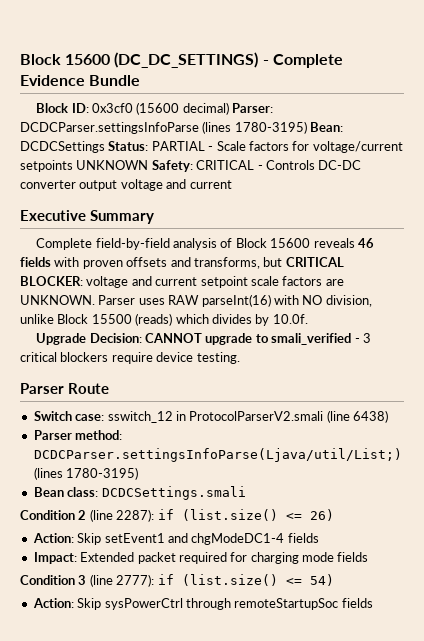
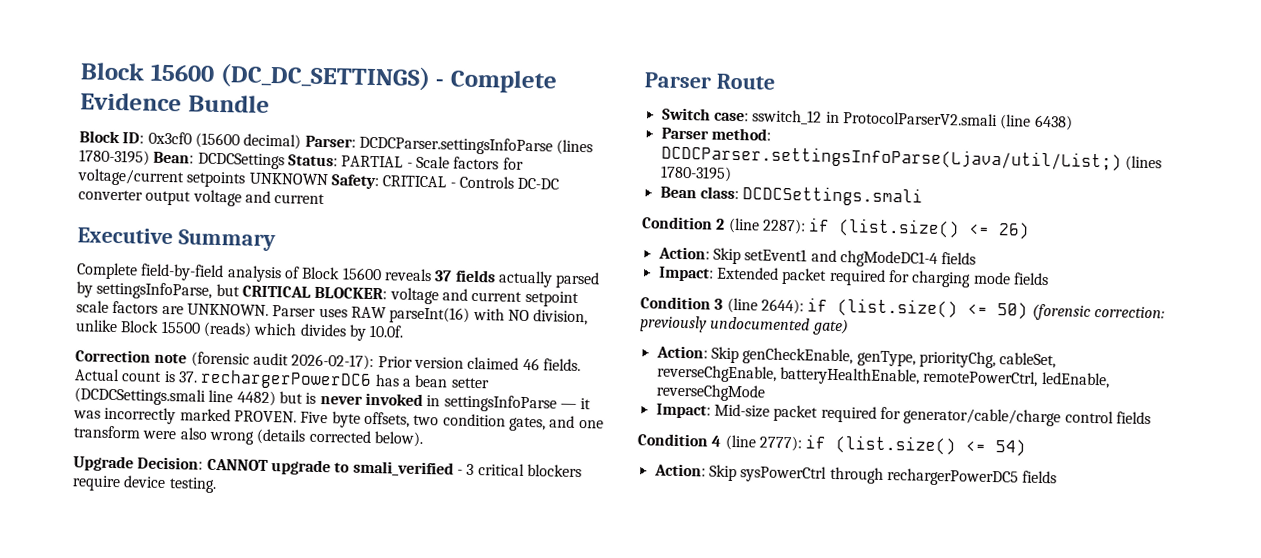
[357,238,374,248] [20,257,260,269] 46 fields with proven offsets and transforms, -> [434,269,601,289] [76,281,213,300] 37 fields actually parsed by settingsInfoParse,
(308, 319) none -> [75,349,581,372] [74,368,490,391] [74,387,592,413] [73,406,604,432] [73,425,423,448] // Correction note (forensic audit 2026-02-17): Prior version claimed 46 fields. Actual count is 37. rechargerPowerDC6 has a bean setter (DCDCSettings.smali line 4482) but is never invoked in settingsInfoParse — it was incorrectly marked PROVEN. Five byte offsets, two condition gates, and one transform were also wrong (details corrected below).
(113, 580) none -> [760,297,1165,321] [639,315,849,336] [655,345,1057,369] [656,364,1110,389] [655,383,765,402] [655,403,1151,427] [637,433,756,451] 2644): if (list.size() <= 50) (forensic correction: previously undocumented gate) // Action: Skip genCheckEnable, genType, priorityChg, cableSet, reverseChgEnable, batteryHealthEnable, remotePowerCtrl, ledEnable, reverseChgMode // Impact: Mid-size packet required for generator/cable/charge control fields // Condition 4 (line
[234,598,339,610] remoteStartupSoc -> [886,467,1019,487] rechargerPowerDC5

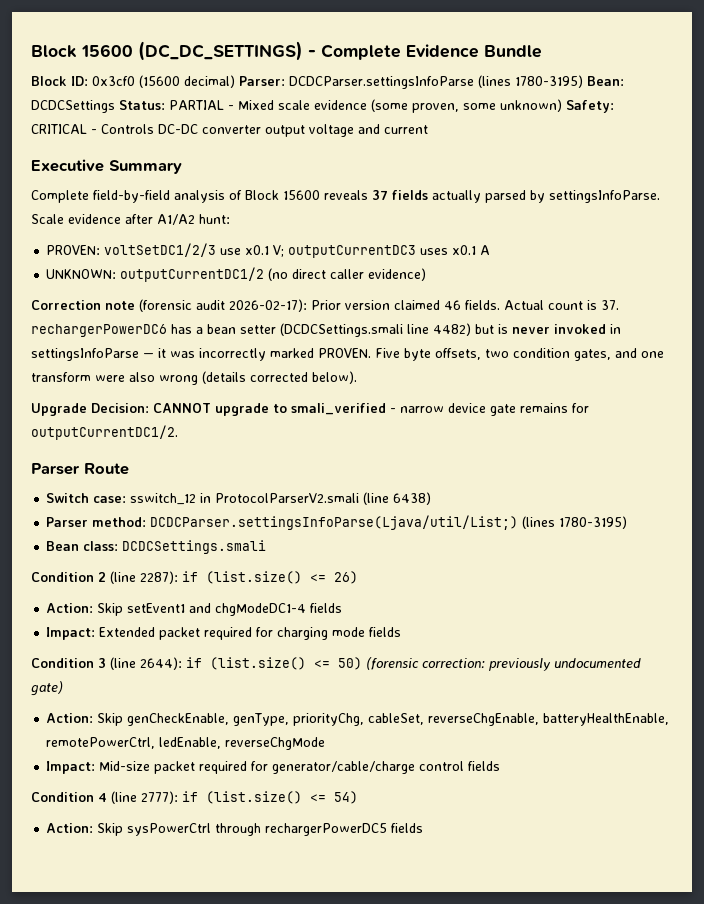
[415,155,524,170] [77,168,328,188] Scale factors for voltage/current setpoints UNKNOWN -> [238,99,562,113] Mixed scale evidence (some proven, some unknown)
[96,281,579,307] [76,300,589,326] [75,319,405,341] settingsInfoParse, but CRITICAL BLOCKER: voltage and current setpoint scale factors are UNKNOWN. Parser uses RAW parseInt(16) with NO division, unlike Block 15500 (reads) which divides by 10.0f. -> [549,190,660,203] [31,214,230,225] [46,243,491,258] [46,267,427,282] settingsInfoParse. Scale evidence after A1/A2 hunt: // PROVEN: voltSetDC1/2/3 use x0.1 V; outputCurrentDC3 uses x0.1 A // UNKNOWN: outputCurrentDC1/2 (no direct caller evidence)
[466,463,582,478] [72,475,217,494] 3 critical blockers require device testing. -> [400,403,589,416] [31,425,178,440] narrow device gate remains for outputCurrentDC1/2.

